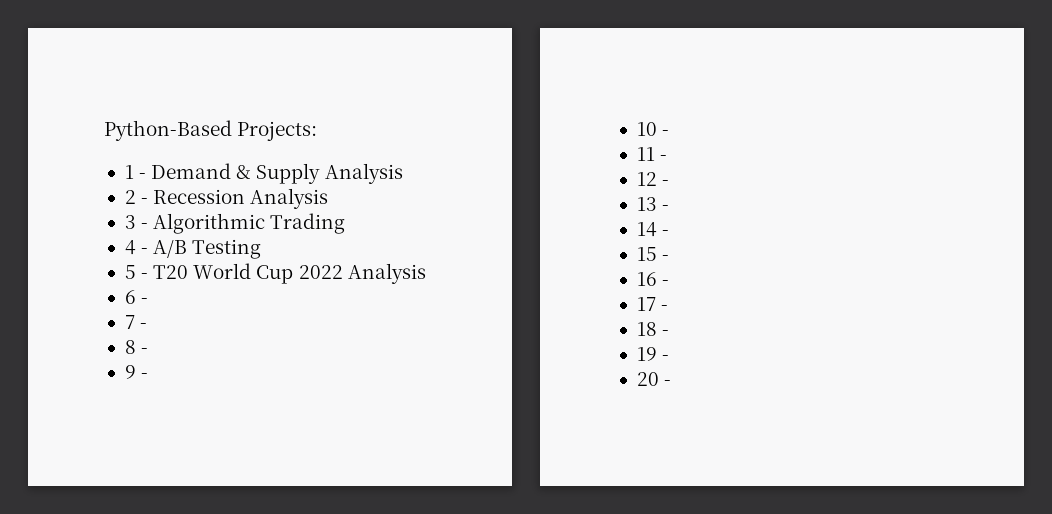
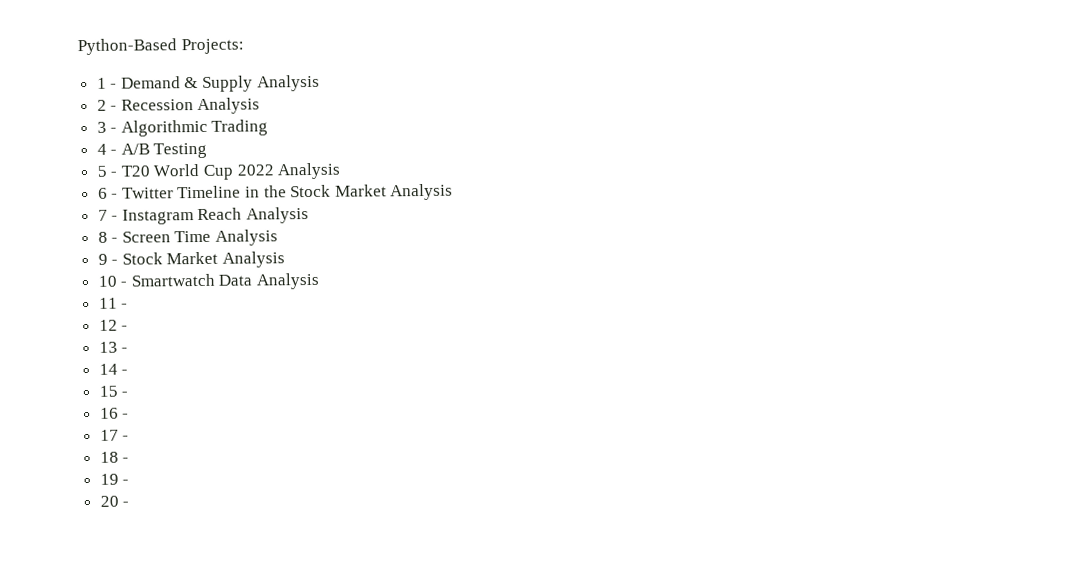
(149, 301) none -> [121,183,454,201] Twitter Timeline in the Stock Market Analysis
(148, 326) none -> [121,207,310,225] Instagram Reach Analysis
(149, 351) none -> [121,229,279,246] Screen Time Analysis
(149, 376) none -> [121,251,286,268] Stock Market Analysis
(670, 133) none -> [130,272,320,290] Smartwatch Data Analysis

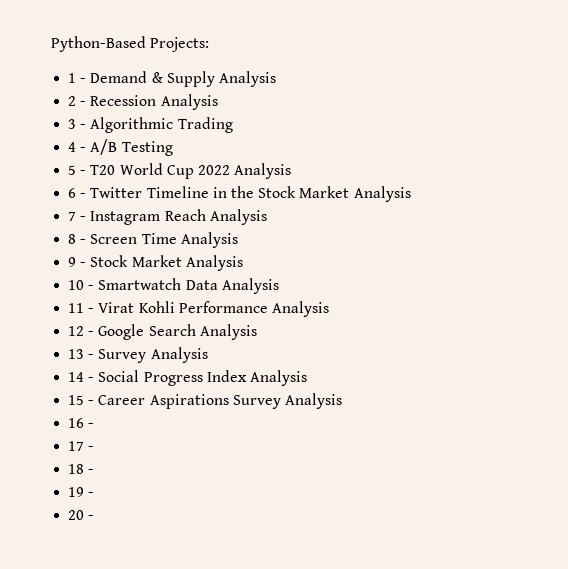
(129, 306) none -> [98,301,329,317] Virat Kohli Performance Analysis
(129, 328) none -> [98,324,257,340] Google Search Analysis
(129, 350) none -> [98,347,208,363] Survey Analysis
[98,385,129,397] // 15 - -> [98,370,307,386] [68,393,342,409] Social Progress Index Analysis // 15 - Career Aspirations Survey Analysis

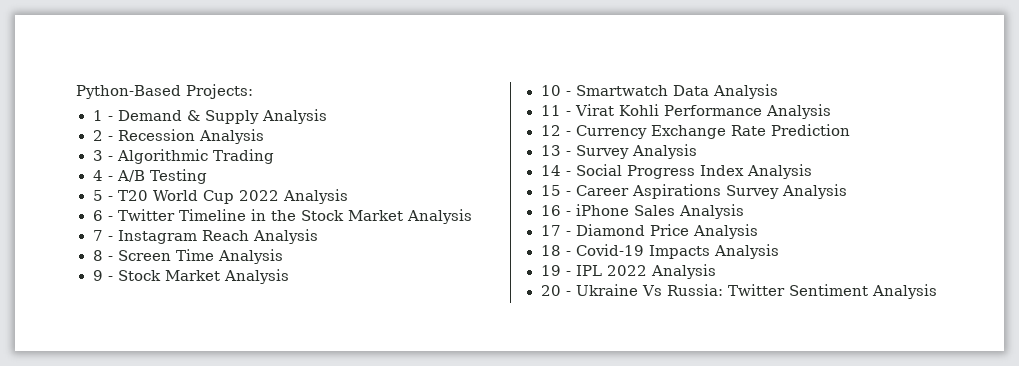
[98,324,257,340] Google Search Analysis -> [575,124,850,139] Currency Exchange Rate Prediction
(95, 425) none -> [575,204,744,219] iPhone Sales Analysis
(95, 448) none -> [575,224,758,239] Diamond Price Analysis
(95, 471) none -> [575,244,779,259] Covid-19 Impacts Analysis
(95, 494) none -> [575,264,716,279] IPL 2022 Analysis
(95, 517) none -> [575,284,937,299] Ukraine Vs Russia: Twitter Sentiment Analysis

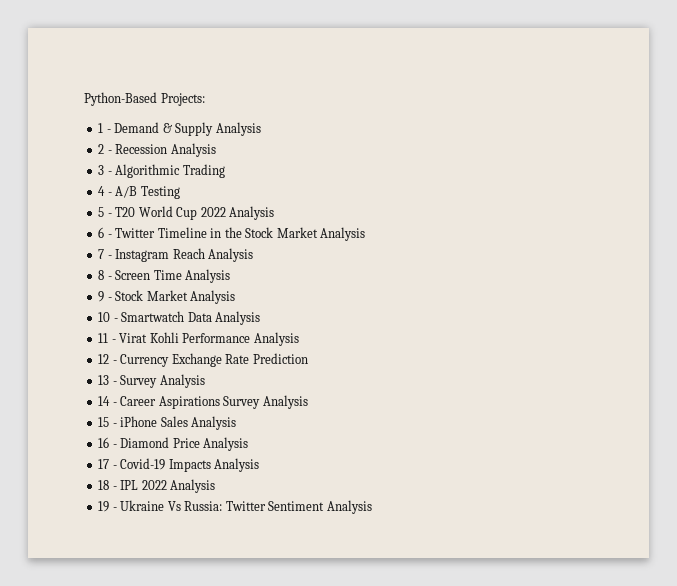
[575,164,812,179] [540,185,571,196] Social Progress Index Analysis // 15 - -> (117, 404) none
[540,205,561,216] 16 -> [98,417,110,427] 15
[540,225,561,236] 17 -> [98,437,110,448] 16
[540,245,561,256] 18 -> [98,459,110,469] 17
[540,265,561,276] 19 -> [98,480,110,490] 18
[540,285,561,296] 20 -> [98,501,110,512] 19

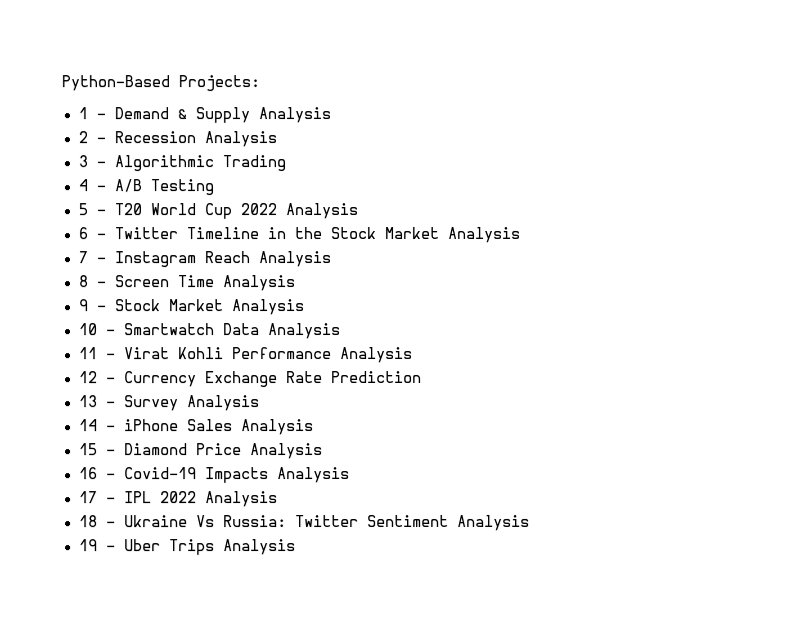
[120,395,308,409] [98,417,117,427] Career Aspirations Survey Analysis // 15 - -> (116, 428) none
[98,437,110,448] 16 -> [78,443,98,456] 15
[98,459,110,469] 17 -> [78,467,98,480] 16
[98,480,110,490] 18 -> [78,491,98,504] 17
[98,501,110,512] 19 -> [78,515,98,528] 18
(372, 507) none -> [78,539,296,556] // 19 - Uber Trips Analysis

